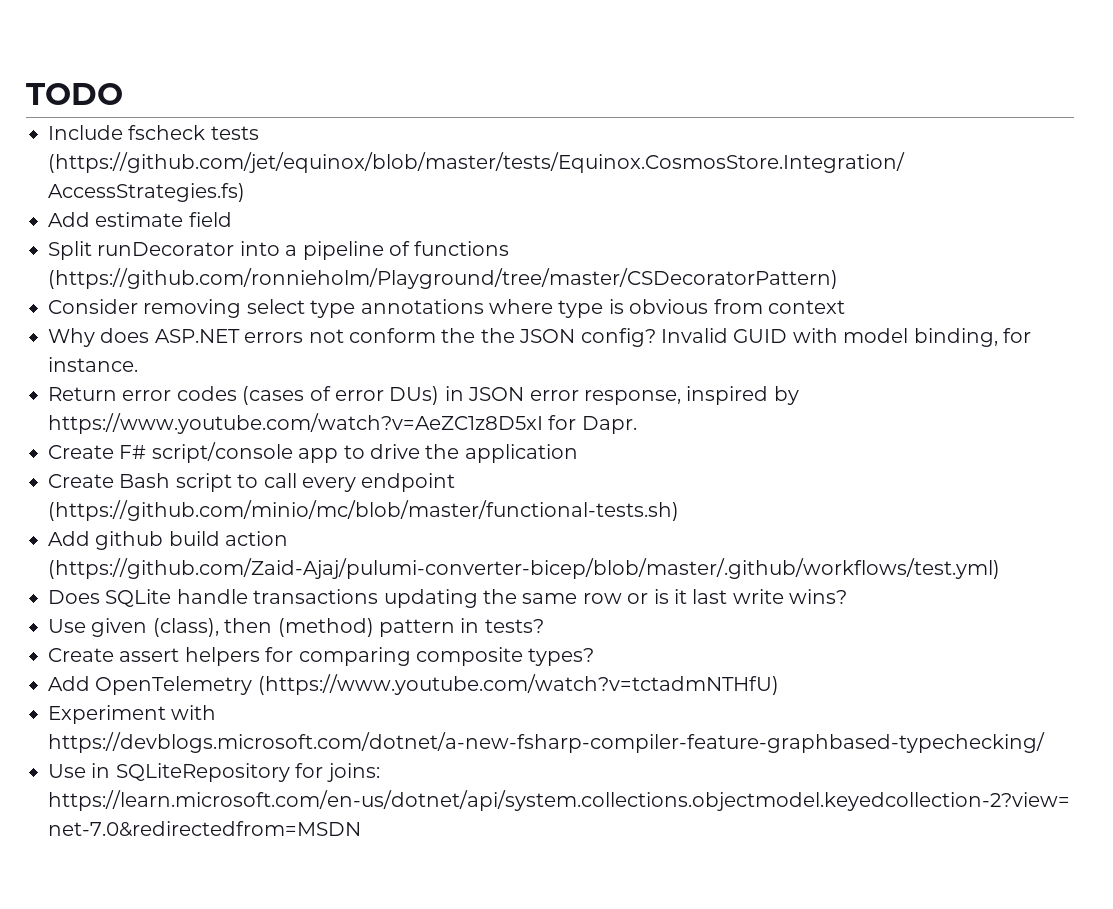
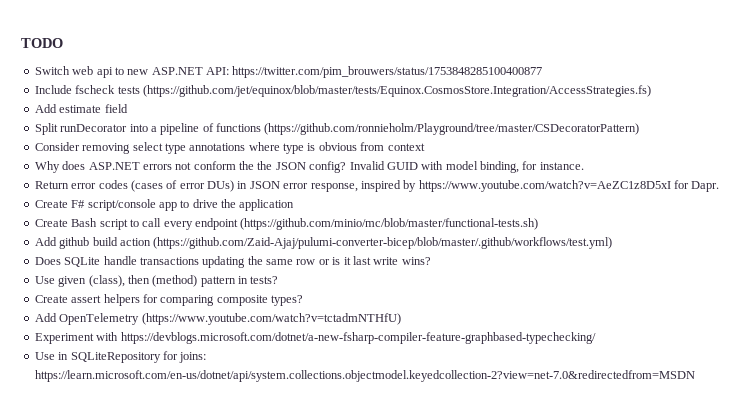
(123, 94) none -> [34,66,543,78] // Switch web api to new ASP.NET API: https://twitter.com/pim_brouwers/status/1753848285100400877

